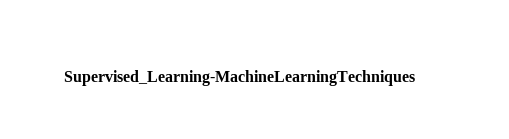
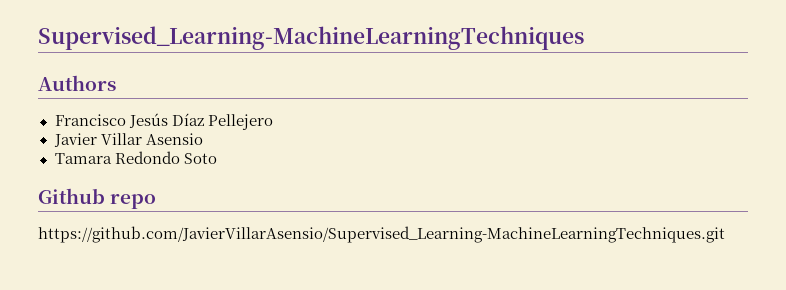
(415, 78) none -> [38,75,116,91] [54,113,273,130] [53,133,203,147] [54,151,217,164] [38,188,157,209] [38,226,725,243] // Authors // Francisco Jesús Díaz Pellejero // Javier Villar Asensio // Tamara Redondo Soto // Github repo // https://github.com/JavierVillarAsensio/Supervised_Learning-MachineLearningTechniques.git

